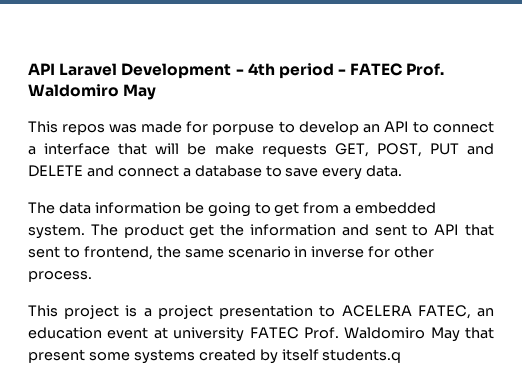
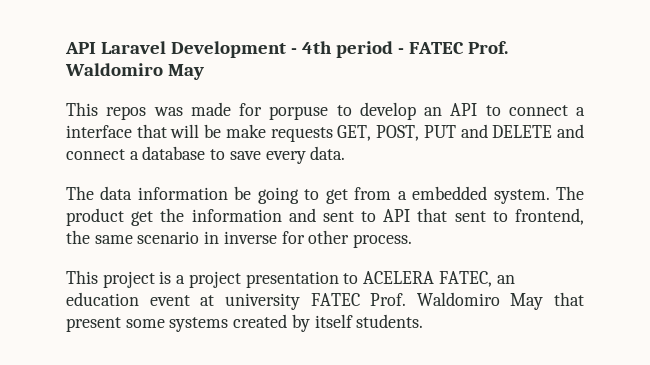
[322,349,402,363] students.q -> [356,314,424,328] students.

